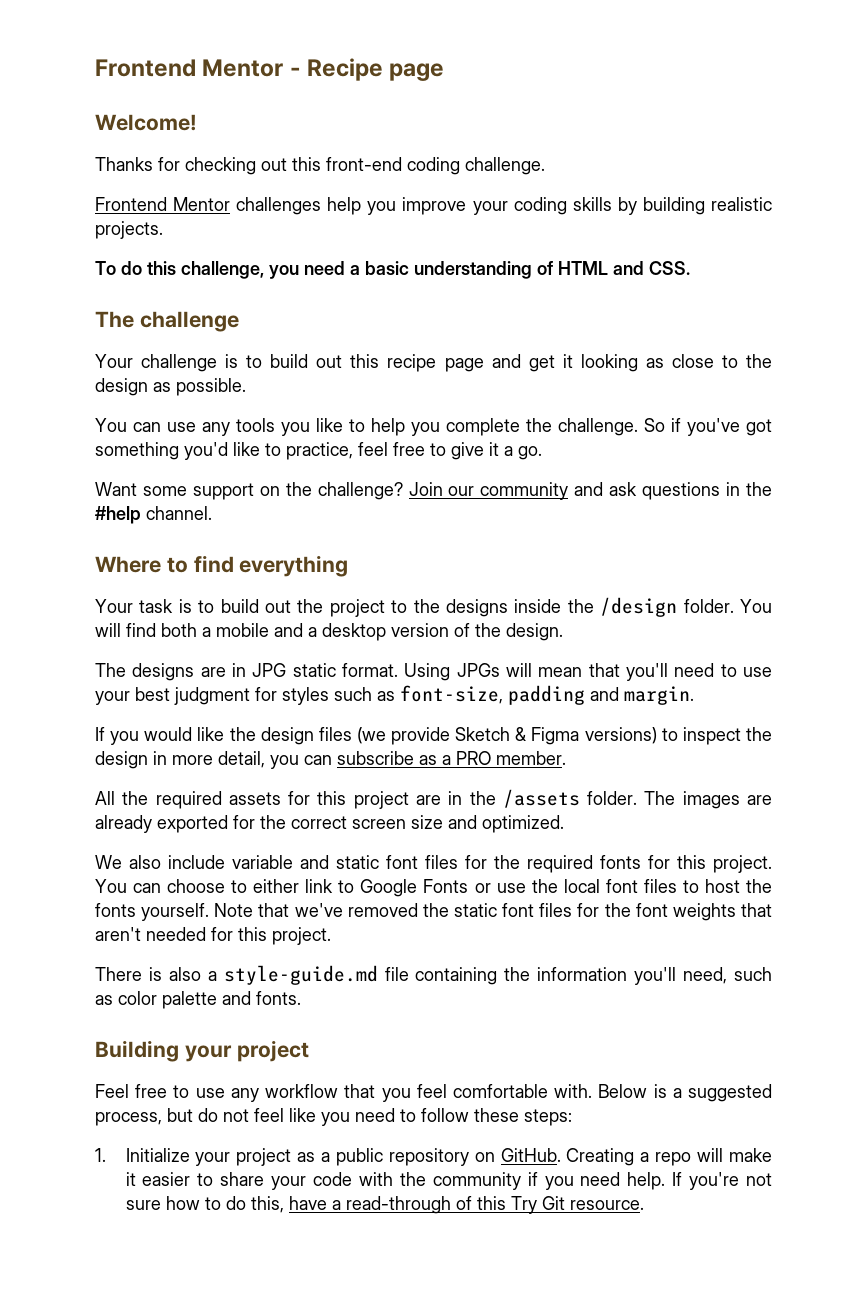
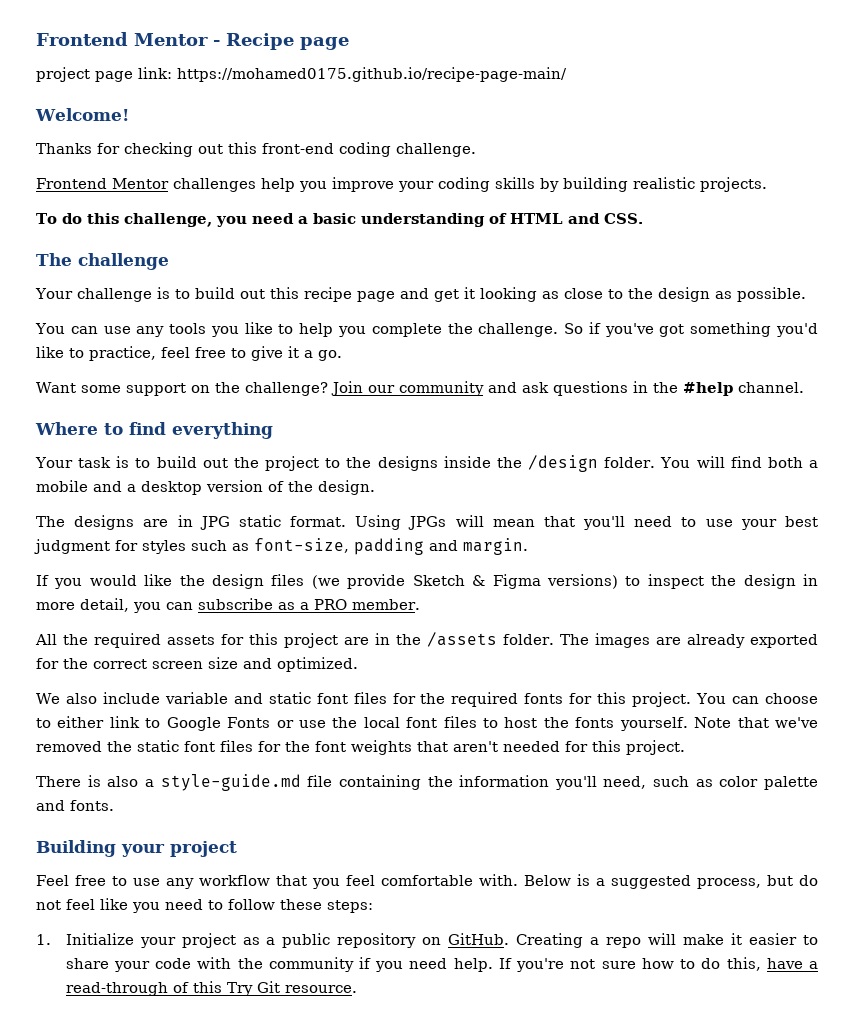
(445, 72) none -> [36,67,567,82] // project page link: https://mohamed0175.github.io/recipe-page-main/

